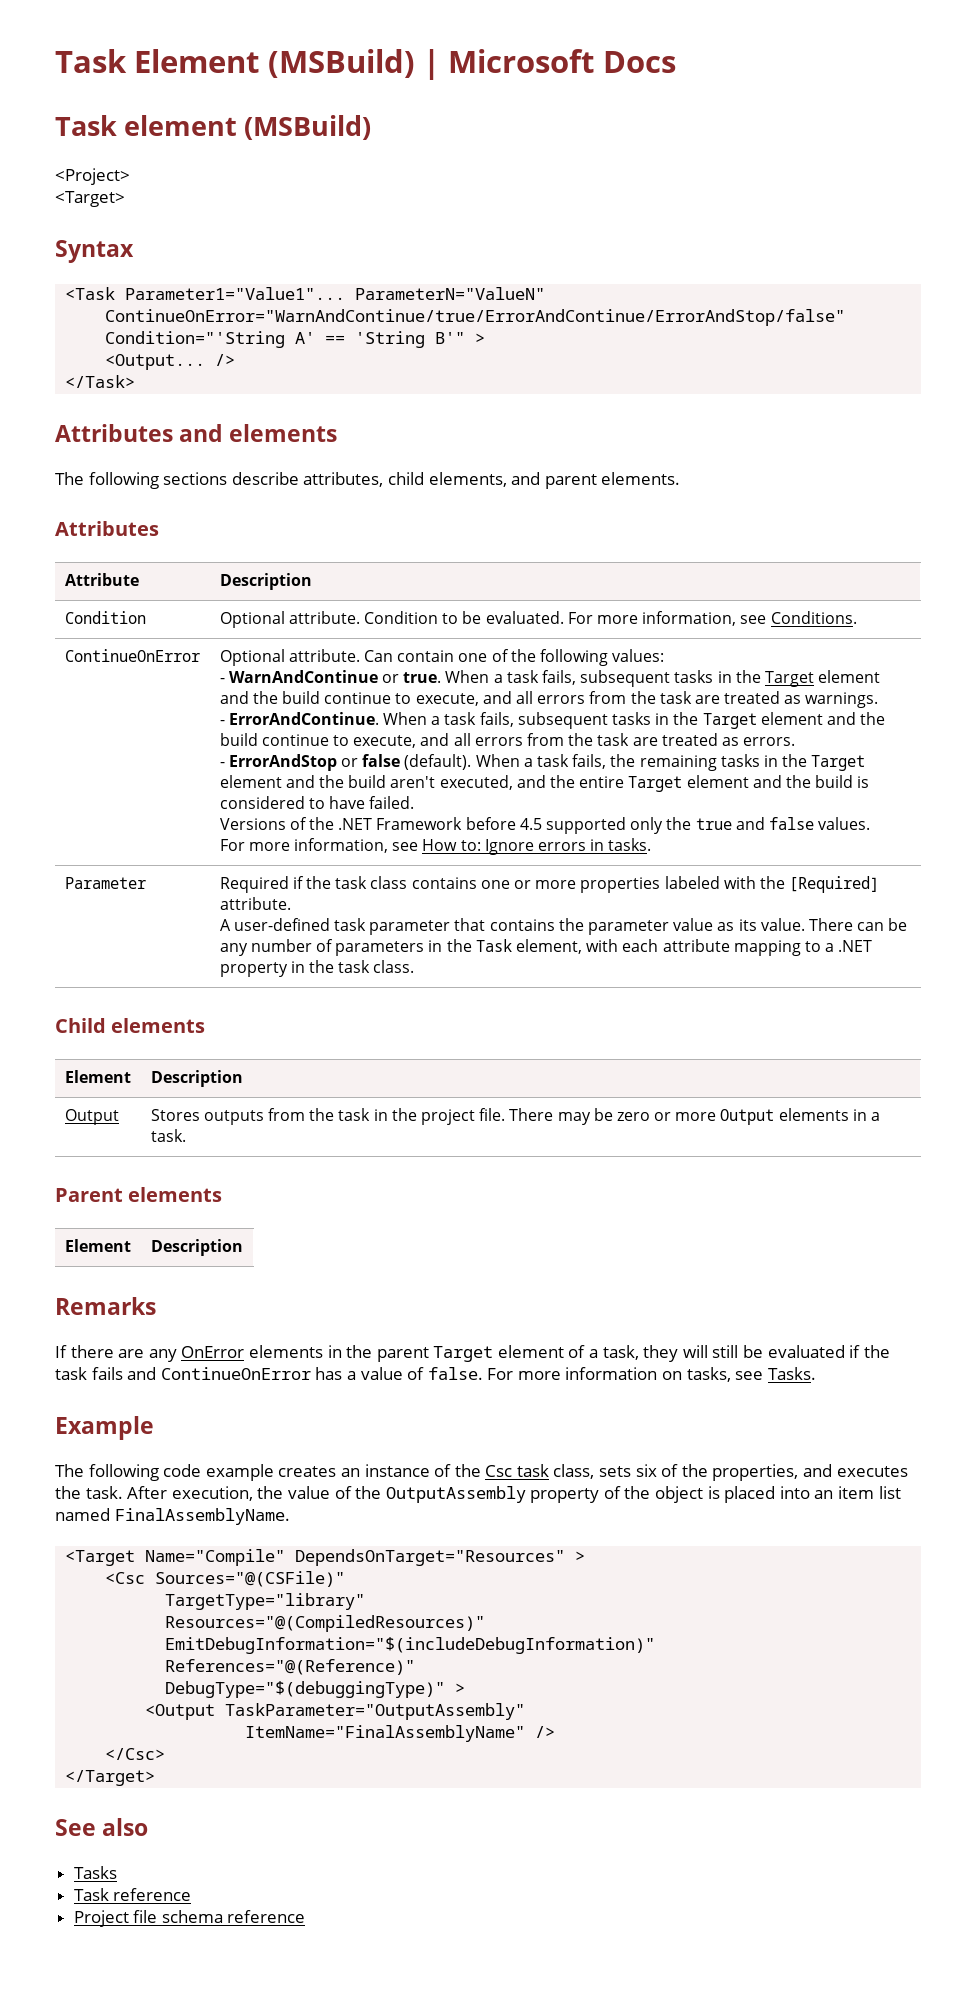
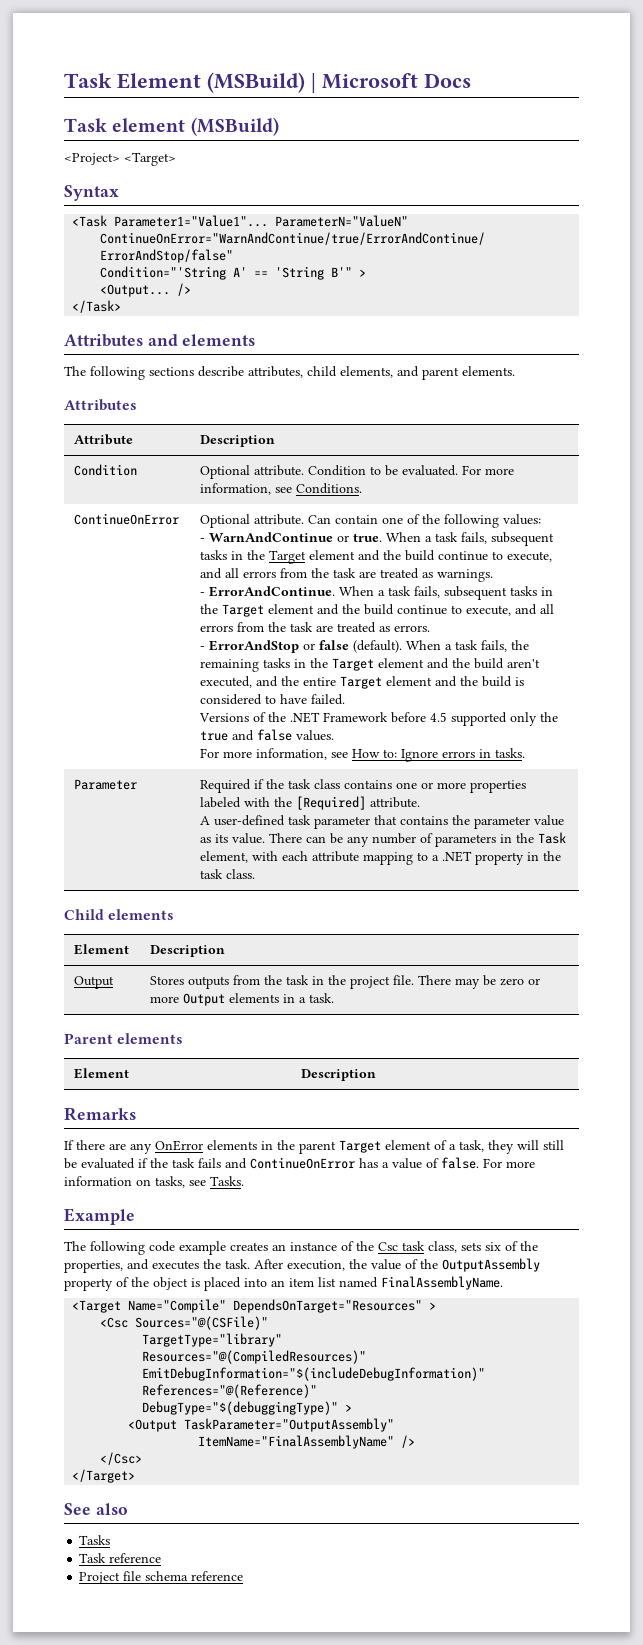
(130, 176) // -> (120, 159) none

